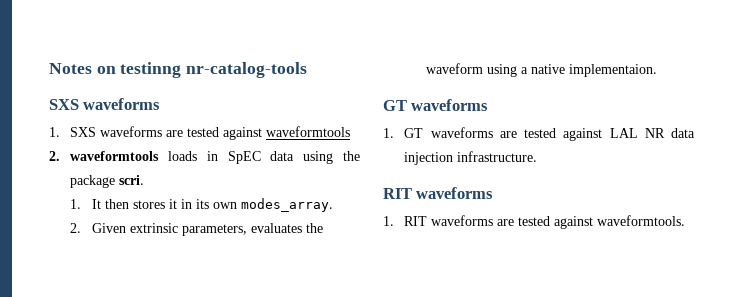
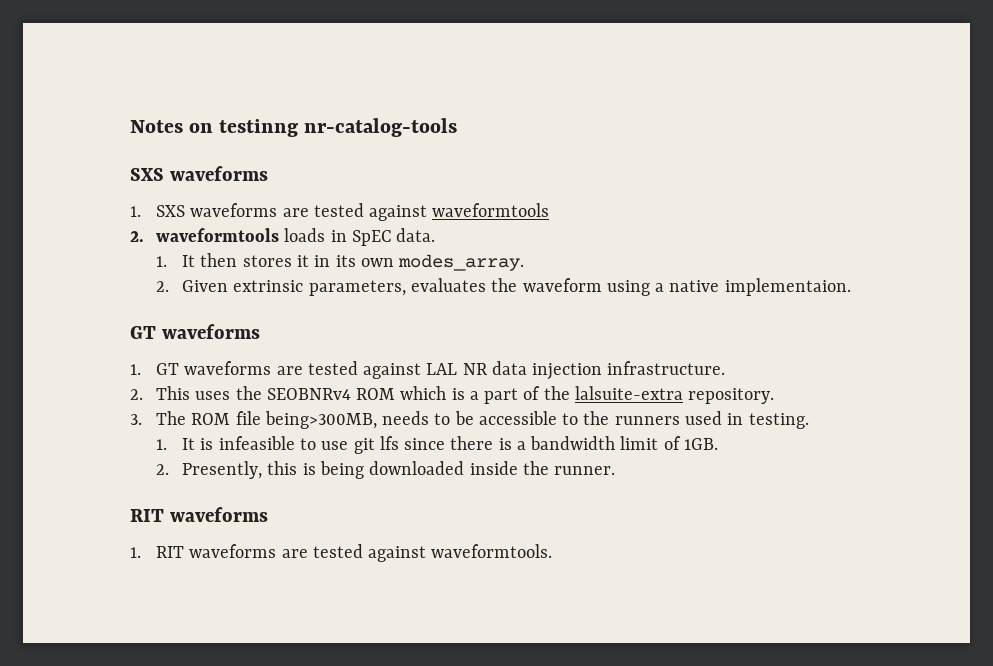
[270,151,360,164] [70,175,145,188] data using the package scri. -> [396,228,436,242] data.
(538, 156) none -> [130,386,775,404] [130,411,809,429] [156,436,718,454] [156,461,616,479] // 2. This uses the SEOBNRv4 ROM which is a part of the lalsuite-extra repository. // 3. The ROM file being>300MB, needs to be accessible to the runners used in testing. // 1. It is infeasible to use git lfs since there is a bandwidth limit of 1GB. // 2. Presently, this is being downloaded inside the runner.

